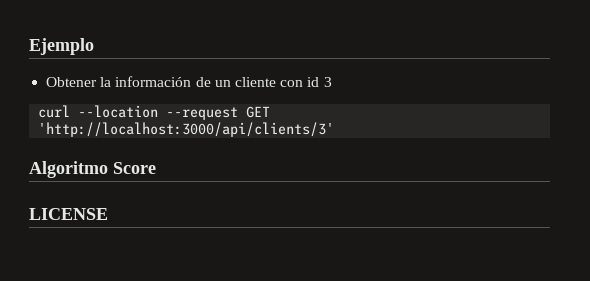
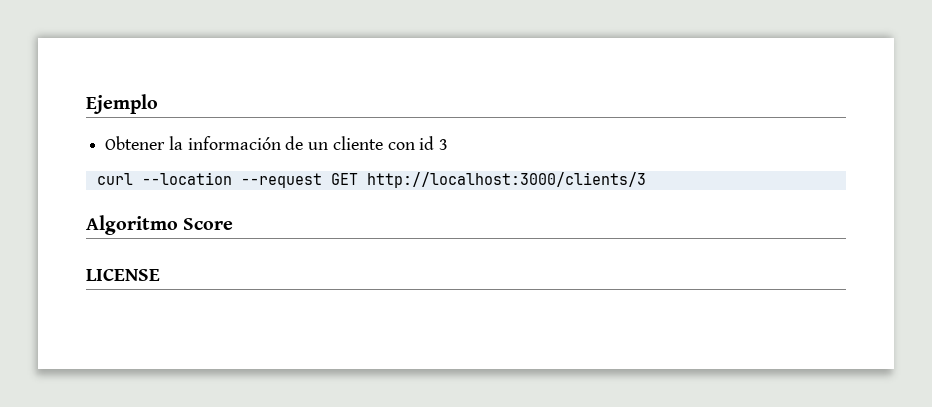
[38,122,335,137] 'http://localhost:3000/api/clients/3' -> [366,172,646,188] http://localhost:3000/clients/3

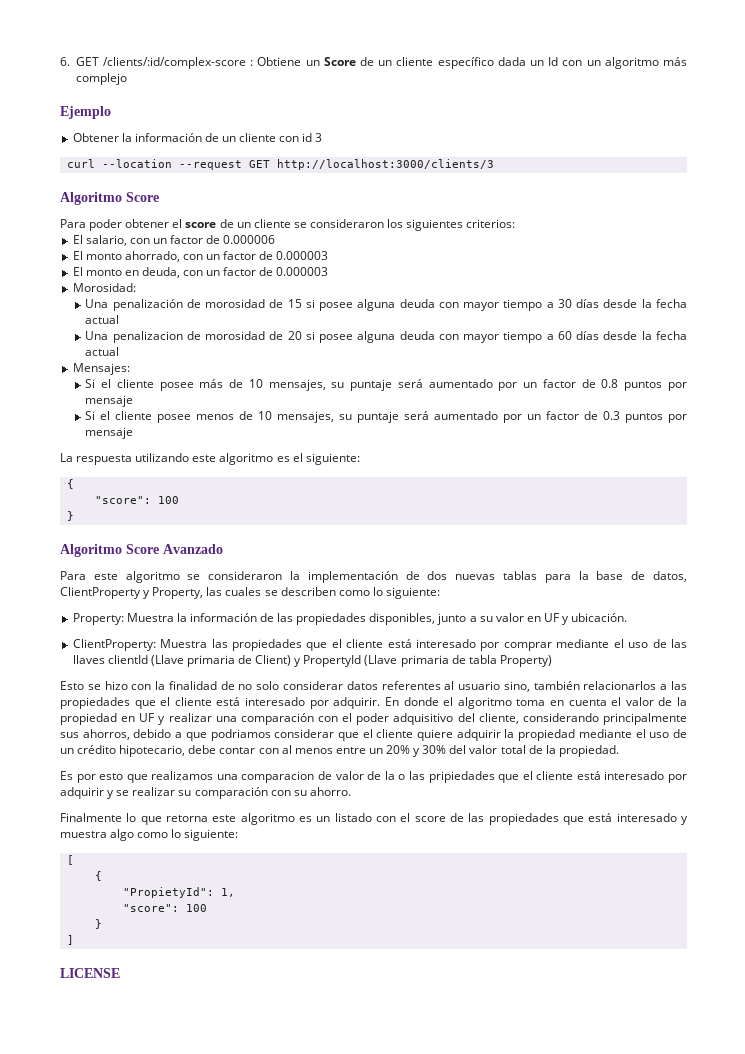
(86, 104) none -> [60,57,687,69] [75,73,127,85] 6. GET /clients/:id/complex-score : Obtiene un Score de un cliente específico dada un Id con un algoritmo más complejo //
(234, 224) none -> [60,219,516,231] [72,235,276,246] [72,251,329,262] [72,267,329,278] [72,283,136,292] [85,299,688,311] [85,315,120,324] [85,331,688,343] [85,347,120,356] [72,363,130,375] [85,379,688,391] [85,395,134,407] [85,411,687,423] [85,427,134,439] [60,453,360,465] [66,479,74,489] [94,496,179,504] [66,511,74,521] [60,544,223,557] [60,571,687,583] [60,587,440,599] [72,613,628,625] [72,639,687,651] [72,655,552,667] [60,681,688,692] [60,697,687,709] [60,713,688,725] [60,729,687,741] [60,745,619,757] [60,771,687,783] [60,787,351,799] [60,813,688,825] [60,829,239,841] [66,855,74,865] [94,871,102,881] [122,887,235,898] [122,904,207,912] [94,919,102,929] [66,935,74,945] // Para poder obtener el score de un cliente se consideraron los siguientes criterios: // El salario, con un factor de 0.000006 // El monto ahorrado, con un factor de 0.000003 // El monto en deuda, con un factor de 0.000003 // Morosidad: // Una penalización de morosidad de 15 si posee alguna deuda con mayor tiempo a 30 días desde la fecha actual // Una penalizacion de morosidad de 20 si posee alguna deuda con mayor tiempo a 60 días desde la fecha actual // Mensajes: // Si el cliente posee más de 10 mensajes, su puntaje será aumentado por un factor de 0.8 puntos por mensaje // Si el cliente posee menos de 10 mensajes, su puntaje será aumentado por un factor de 0.3 puntos por mensaje // La respuesta utilizando este algoritmo es el siguiente: // { // "score": 100 // } // Algoritmo Score Avanzado // Para este algoritmo se consideraron la implementación de dos nuevas tablas para la base de datos, ClientProperty y Property, las cuales se describen como lo siguiente: // Property: Muestra la información de las propiedades disponibles, junto a su valor en UF y ubicación. // ClientProperty: Muestra las propiedades que el cliente está interesado por comprar mediante el uso de las llaves clientId (Llave primaria de Client) y PropertyId (Llave primaria de tabla Property) // Esto se hizo con la finalidad de no solo considerar datos referentes al usuario sino, también relacionarlos a las propiedades que el cliente está interesado por adquirir. En donde el algoritmo toma en cuenta el valor de la propiedad en UF y realizar una comparación con el poder adquisitivo del cliente, considerando principalmente sus ahorros, debido a que podriamos considerar que el cliente quiere adquirir la propiedad mediante el uso de un crédito hipotecario, debe contar con al menos entre un 20% y 30% del valor total de la propiedad. // Es por esto que realizamos una comparacion de valor de la o las pripiedades que el cliente está interesado por adquirir y se realizar su comparación con su ahorro. // Finalmente lo que retorna este algoritmo es un listado con el score de las propiedades que está interesado y muestra algo como lo siguiente: // [ // { // "PropietyId": 1, // "score": 100 // } // ]

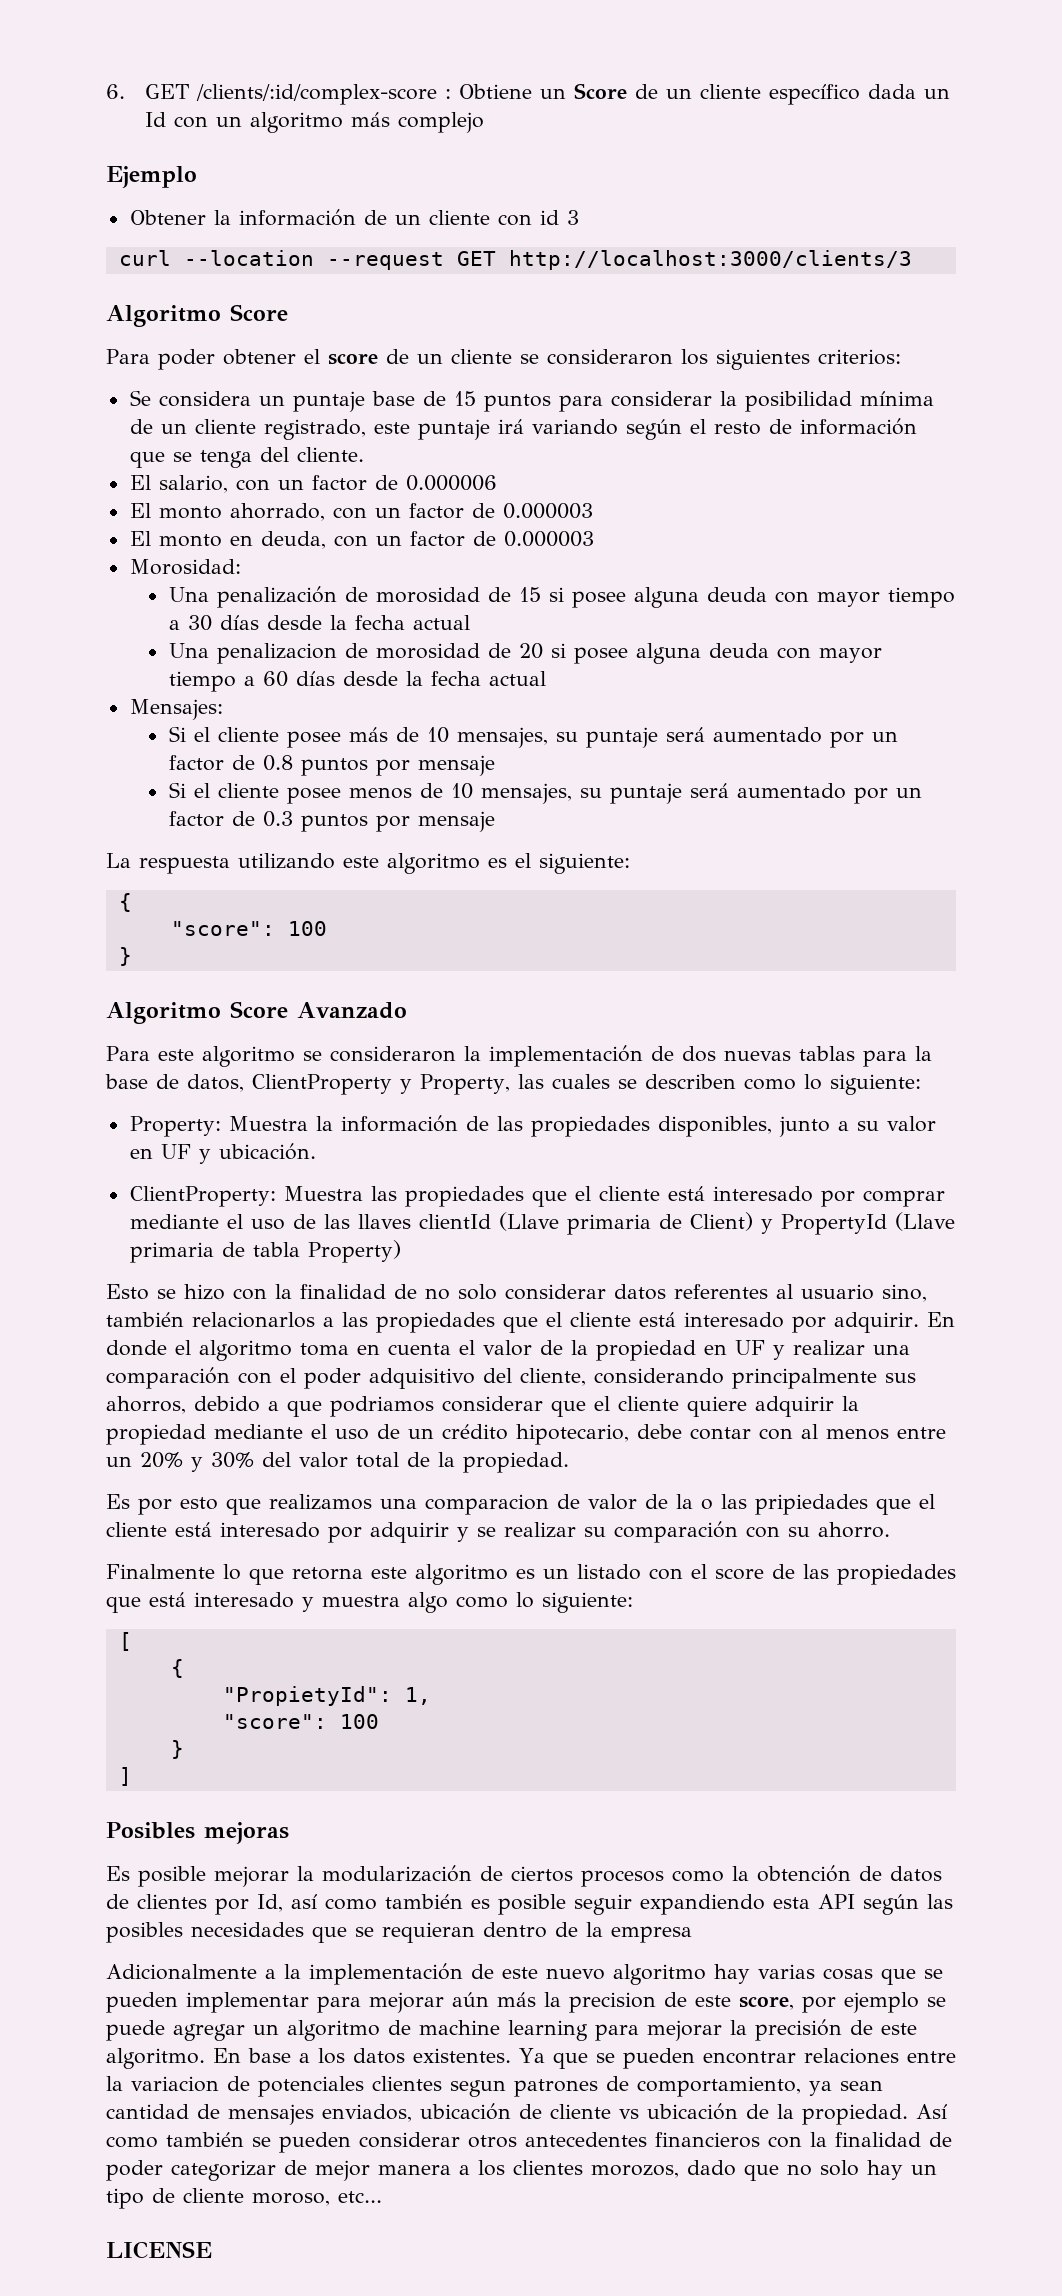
(516, 223) none -> [129,390,934,412] [129,418,917,440] [129,447,364,468] // Se considera un puntaje base de 15 puntos para considerar la posibilidad mínima de un cliente registrado, este puntaje irá variando según el resto de información que se tenga del cliente.
(74, 940) none -> [106,1822,289,1844] [106,1865,942,1887] [106,1894,953,1915] [106,1922,692,1943] [106,1963,943,1985] [106,1992,946,2013] [106,2019,917,2041] [106,2048,956,2069] [106,2076,883,2097] [106,2103,947,2125] [106,2132,952,2153] [106,2160,937,2181] [106,2188,382,2209] // Posibles mejoras // Es posible mejorar la modularización de ciertos procesos como la obtención de datos de clientes por Id, así como también es posible seguir expandiendo esta API según las posibles necesidades que se requieran dentro de la empresa // Adicionalmente a la implementación de este nuevo algoritmo hay varias cosas que se pueden implementar para mejorar aún más la precision de este score, por ejemplo se puede agregar un algoritmo de machine learning para mejorar la precisión de este algoritmo. En base a los datos existentes. Ya que se pueden encontrar relaciones entre la variacion de potenciales clientes segun patrones de comportamiento, ya sean cantidad de mensajes enviados, ubicación de cliente vs ubicación de la propiedad. Así como también se pueden considerar otros antecedentes financieros con la finalidad de poder categorizar de mejor manera a los clientes morozos, dado que no solo hay un tipo de cliente moroso, etc...

